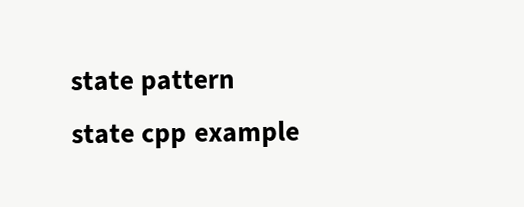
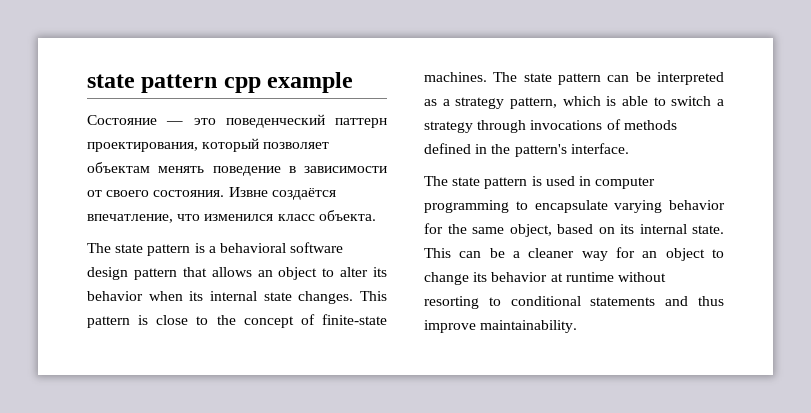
[70,69,236,96] [71,123,135,145] state pattern // state -> [87,74,218,93] state pattern
(300, 134) none -> [87,114,387,128] [87,138,330,152] [87,162,387,176] [87,187,336,200] [87,210,376,223] [87,242,344,256] [87,267,387,280] [87,291,387,304] [87,314,387,328] [424,72,724,85] [424,96,724,109] [424,119,677,133] [424,143,629,157] [424,176,656,189] [424,200,725,213] [424,223,724,237] [424,247,724,261] [424,272,666,285] [424,296,724,309] [424,320,578,333] // Состояние — это поведенческий паттерн проектирования, который позволяет объектам менять поведение в зависимости от своего состояния. Извне создаётся впечатление, что изменился класс объекта. // The state pattern is a behavioral software design pattern that allows an object to alter its behavior when its internal state changes. This pattern is close to the concept of finite-state machines. The state pattern can be interpreted as a strategy pattern, which is able to switch a strategy through invocations of methods defined in the pattern's interface. // The state pattern is used in computer programming to encapsulate varying behavior for the same object, based on its internal state. This can be a cleaner way for an object to change its behavior at runtime without resorting to conditional statements and thus improve maintainability.

